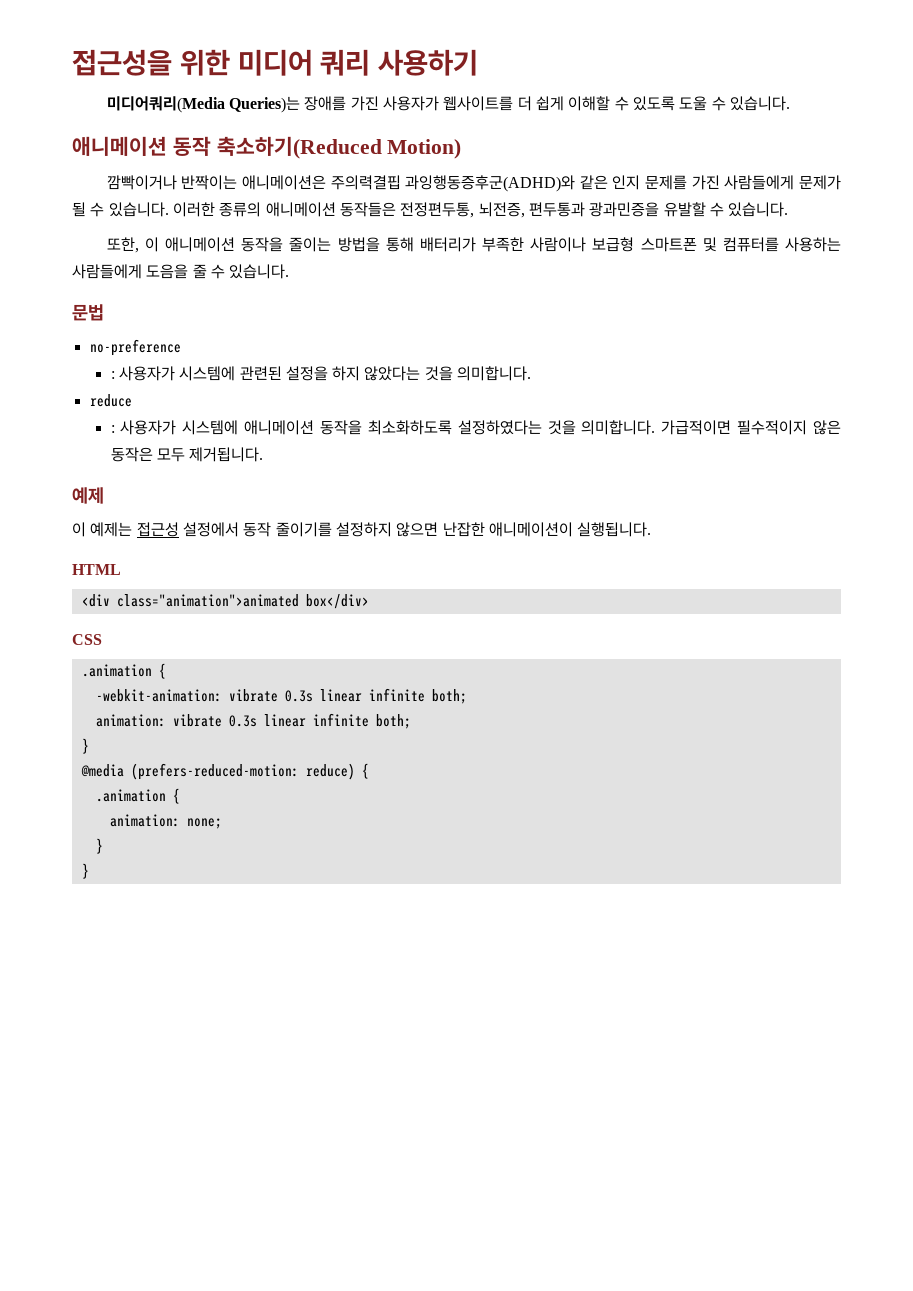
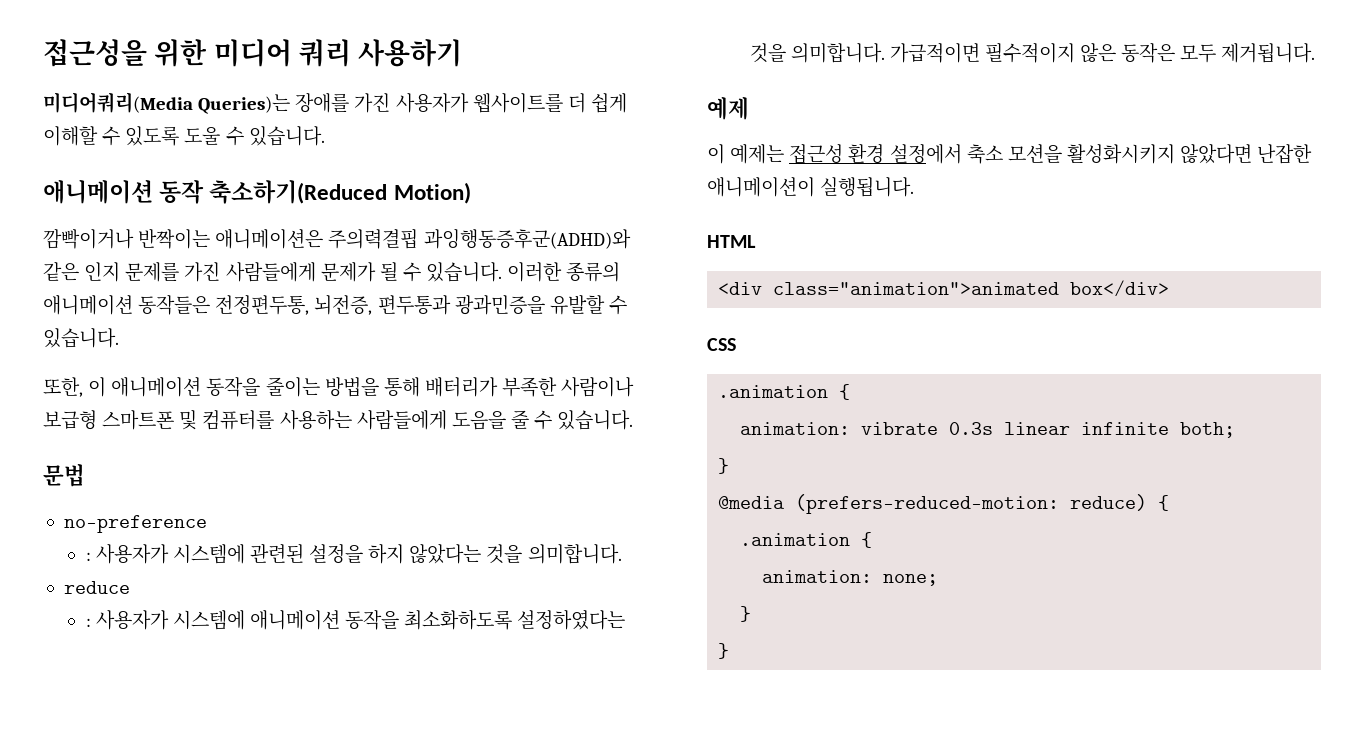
[182,522,439,537] 설정에서 동작 줄이기를 설정하지 않으면 -> [848,144,1253,164] 환경 설정에서 축소 모션을 활성화시키지 않았다면
[95,688,467,704] // -webkit-animation: vibrate 0.3s linear infinite both; -> (851, 392) none

